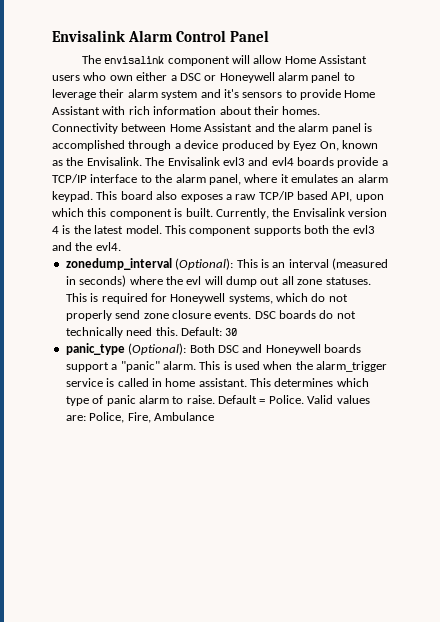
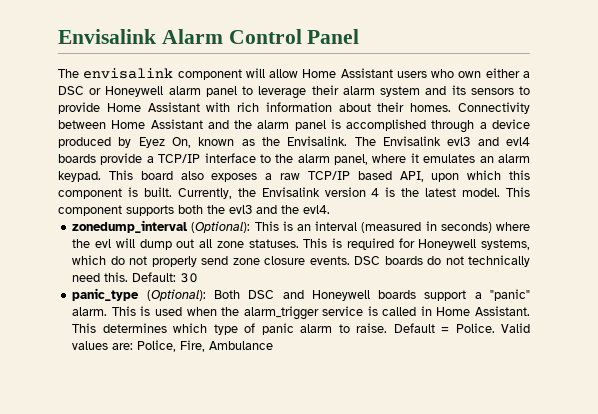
[223,89,239,98] it's -> [451,85,466,95] its
[165,378,247,387] home assistant. -> [436,306,530,316] Home Assistant.

